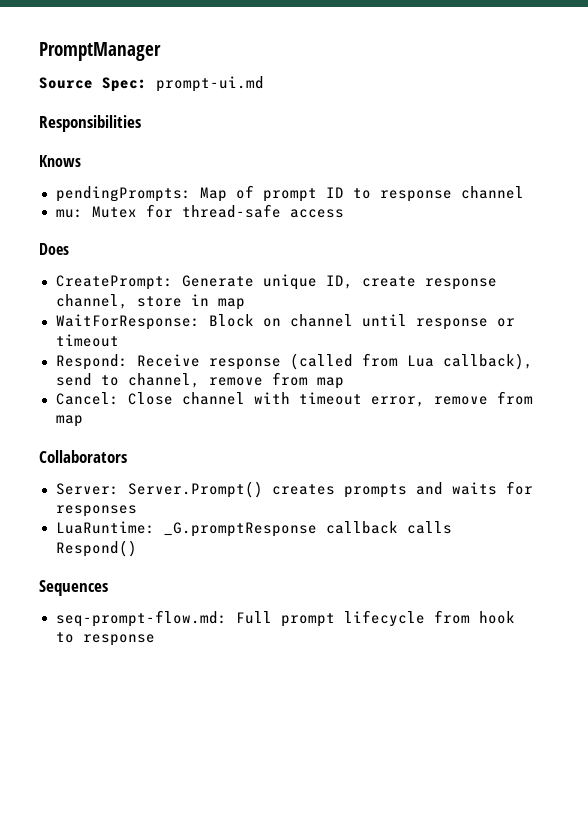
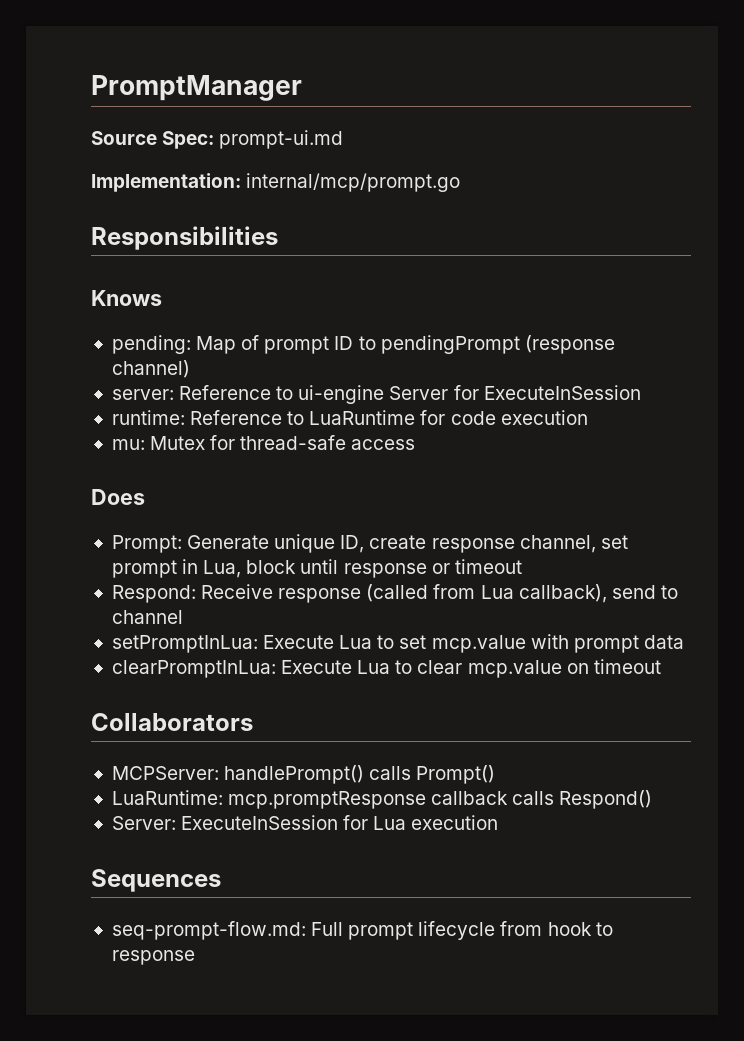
(264, 84) none -> [91,173,461,192] // Implementation: internal/mcp/prompt.go
[55,186,191,202] pendingPrompts: -> [111,335,191,354] pending:
[379,186,524,202] response channel -> [380,335,615,354] [111,360,190,378] [111,385,641,404] [111,410,588,425] pendingPrompt (response channel) // server: Reference to ui-engine Server for ExecuteInSession // runtime: Reference to LuaRuntime for code execution
[55,275,173,290] CreatePrompt: -> [111,535,182,553] Prompt:
[136,294,245,310] [55,314,353,330] store in map // WaitForResponse: Block on channel -> [600,535,628,549] [111,559,297,578] set prompt in Lua, block
[127,372,344,389] [55,391,533,407] [55,415,83,427] [39,450,127,463] [55,481,533,498] [55,505,137,517] channel, remove from map // Cancel: Close channel with timeout error, remove from map // Collaborators // Server: Server.Prompt() creates prompts and waits for responses -> [111,610,183,624] [111,634,684,653] [111,659,661,678] [91,713,253,731] [111,765,496,784] channel // setPromptInLua: Execute Lua to set mcp.value with prompt data // clearPromptInLua: Execute Lua to clear mcp.value on timeout // Collaborators // MCPServer: handlePrompt() calls Prompt()
[163,522,317,537] _G.promptResponse -> [228,791,427,809] mcp.promptResponse
(137, 548) none -> [111,815,499,830] // Server: ExecuteInSession for Lua execution

